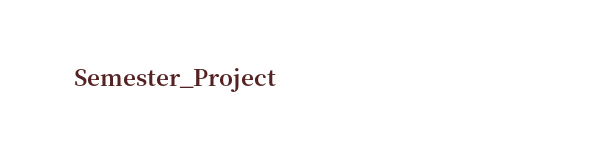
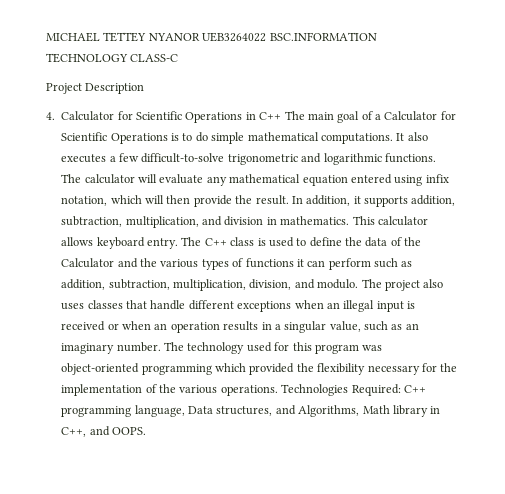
[74,68,276,92] Semester_Project -> [46,32,377,42] [46,53,179,63] [46,83,145,94] [46,111,456,123] [61,132,428,144] [61,153,436,165] [61,174,449,186] [61,195,456,207] [61,216,428,228] [61,237,422,249] [61,258,413,270] [61,279,444,291] [61,300,415,312] [61,321,419,333] [61,342,383,354] [61,363,458,375] [61,384,426,396] [61,405,441,417] [61,426,146,437] MICHAEL TETTEY NYANOR UEB3264022 BSC.INFORMATION TECHNOLOGY CLASS-C // Project Description // 4. Calculator for Scientific Operations in C++ The main goal of a Calculator for Scientific Operations is to do simple mathematical computations. It also executes a few difficult-to-solve trigonometric and logarithmic functions. The calculator will evaluate any mathematical equation entered using infix notation, which will then provide the result. In addition, it supports addition, subtraction, multiplication, and division in mathematics. This calculator allows keyboard entry. The C++ class is used to define the data of the Calculator and the various types of functions it can perform such as addition, subtraction, multiplication, division, and modulo. The project also uses classes that handle different exceptions when an illegal input is received or when an operation results in a singular value, such as an imaginary number. The technology used for this program was object-oriented programming which provided the flexibility necessary for the implementation of the various operations. Technologies Required: C++ programming language, Data structures, and Algorithms, Math library in C++, and OOPS.

